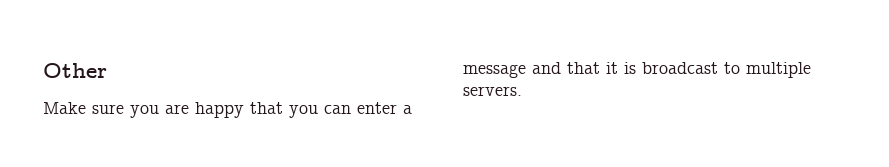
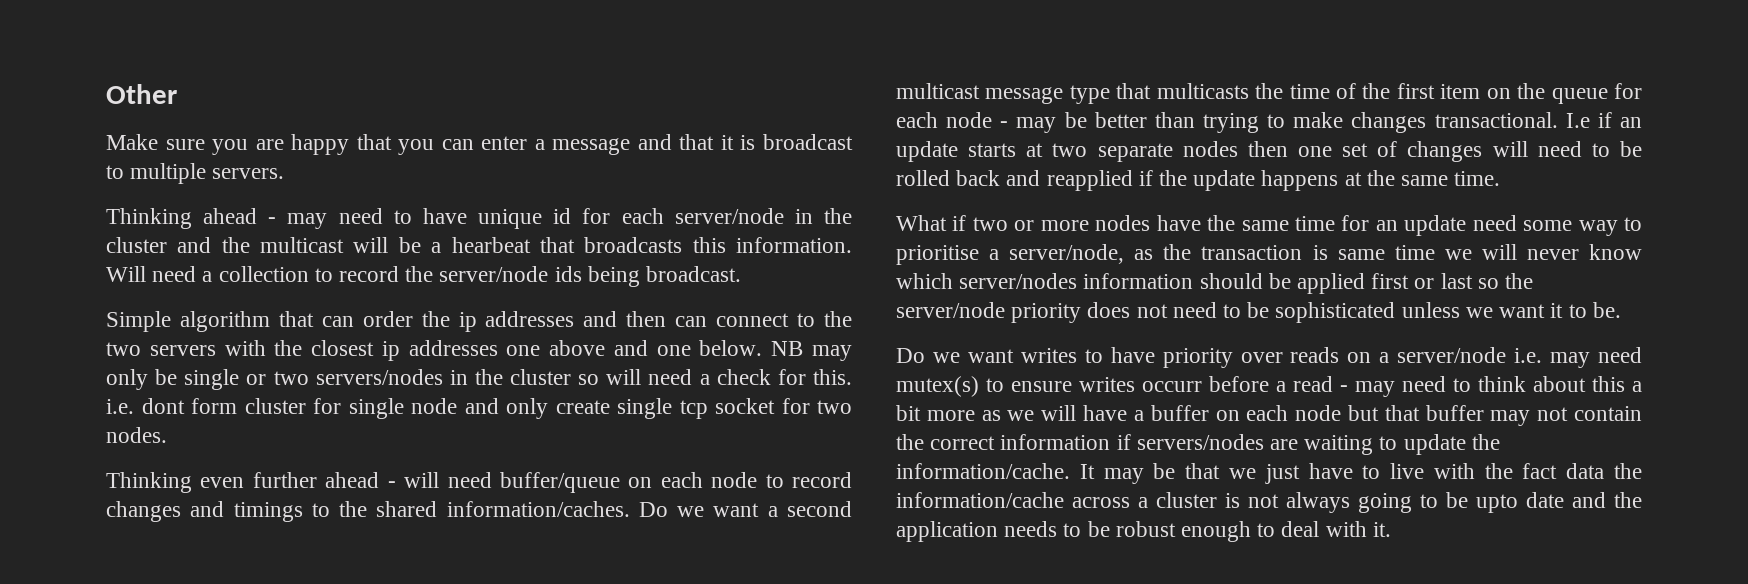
(522, 91) none -> [106,208,852,229] [106,237,852,253] [106,266,742,287] [106,311,852,332] [106,340,852,361] [106,369,852,390] [106,398,852,419] [106,427,167,443] [106,472,852,493] [106,501,852,522] [896,83,1642,104] [896,112,1642,133] [896,141,1642,162] [896,170,1501,191] [896,215,1642,236] [896,244,1642,265] [896,273,1534,294] [896,302,1621,323] [896,347,1642,368] [896,376,1642,397] [896,405,1642,426] [896,434,1500,455] [896,463,1642,484] [896,492,1642,513] [896,521,1391,542] // Thinking ahead - may need to have unique id for each server/node in the cluster and the multicast will be a hearbeat that broadcasts this information. Will need a collection to record the server/node ids being broadcast. // Simple algorithm that can order the ip addresses and then can connect to the two servers with the closest ip addresses one above and one below. NB may only be single or two servers/nodes in the cluster so will need a check for this. i.e. dont form cluster for single node and only create single tcp socket for two nodes. // Thinking even further ahead - will need buffer/queue on each node to record changes and timings to the shared information/caches. Do we want a second multicast message type that multicasts the time of the first item on the queue for each node - may be better than trying to make changes transactional. I.e if an update starts at two separate nodes then one set of changes will need to be rolled back and reapplied if the update happens at the same time. // What if two or more nodes have the same time for an update need some way to prioritise a server/node, as the transaction is same time we will never know which server/nodes information should be applied first or last so the server/node priority does not need to be sophisticated unless we want it to be. // Do we want writes to have priority over reads on a server/node i.e. may need mutex(s) to ensure writes occurr before a read - may need to think about this a bit more as we will have a buffer on each node but that buffer may not contain the correct information if servers/nodes are waiting to update the information/cache. It may be that we just have to live with the fact data the information/cache across a cluster is not always going to be upto date and the application needs to be robust enough to deal with it.

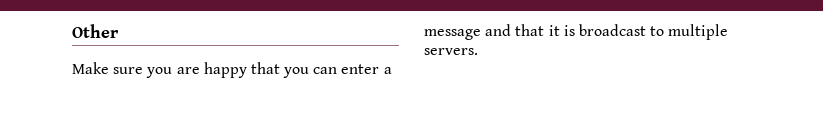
[106,208,852,229] [106,237,852,253] [106,266,742,287] [106,311,852,332] [106,340,852,361] [106,369,852,390] [106,398,852,419] [106,427,167,443] [106,472,852,493] [106,501,852,522] [896,83,1642,104] [896,112,1642,133] [896,141,1642,162] [896,170,1501,191] [896,215,1642,236] [896,244,1642,265] [896,273,1534,294] [896,302,1621,323] [896,347,1642,368] [896,376,1642,397] [896,405,1642,426] [896,434,1500,455] [896,463,1642,484] [896,492,1642,513] [896,521,1391,542] // Thinking ahead - may need to have unique id for each server/node in the cluster and the multicast will be a hearbeat that broadcasts this information. Will need a collection to record the server/node ids being broadcast. // Simple algorithm that can order the ip addresses and then can connect to the two servers with the closest ip addresses one above and one below. NB may only be single or two servers/nodes in the cluster so will need a check for this. i.e. dont form cluster for single node and only create single tcp socket for two nodes. // Thinking even further ahead - will need buffer/queue on each node to record changes and timings to the shared information/caches. Do we want a second multicast message type that multicasts the time of the first item on the queue for each node - may be better than trying to make changes transactional. I.e if an update starts at two separate nodes then one set of changes will need to be rolled back and reapplied if the update happens at the same time. // What if two or more nodes have the same time for an update need some way to prioritise a server/node, as the transaction is same time we will never know which server/nodes information should be applied first or last so the server/node priority does not need to be sophisticated unless we want it to be. // Do we want writes to have priority over reads on a server/node i.e. may need mutex(s) to ensure writes occurr before a read - may need to think about this a bit more as we will have a buffer on each node but that buffer may not contain the correct information if servers/nodes are waiting to update the information/cache. It may be that we just have to live with the fact data the information/cache across a cluster is not always going to be upto date and the application needs to be robust enough to deal with it. -> (478, 51) none

